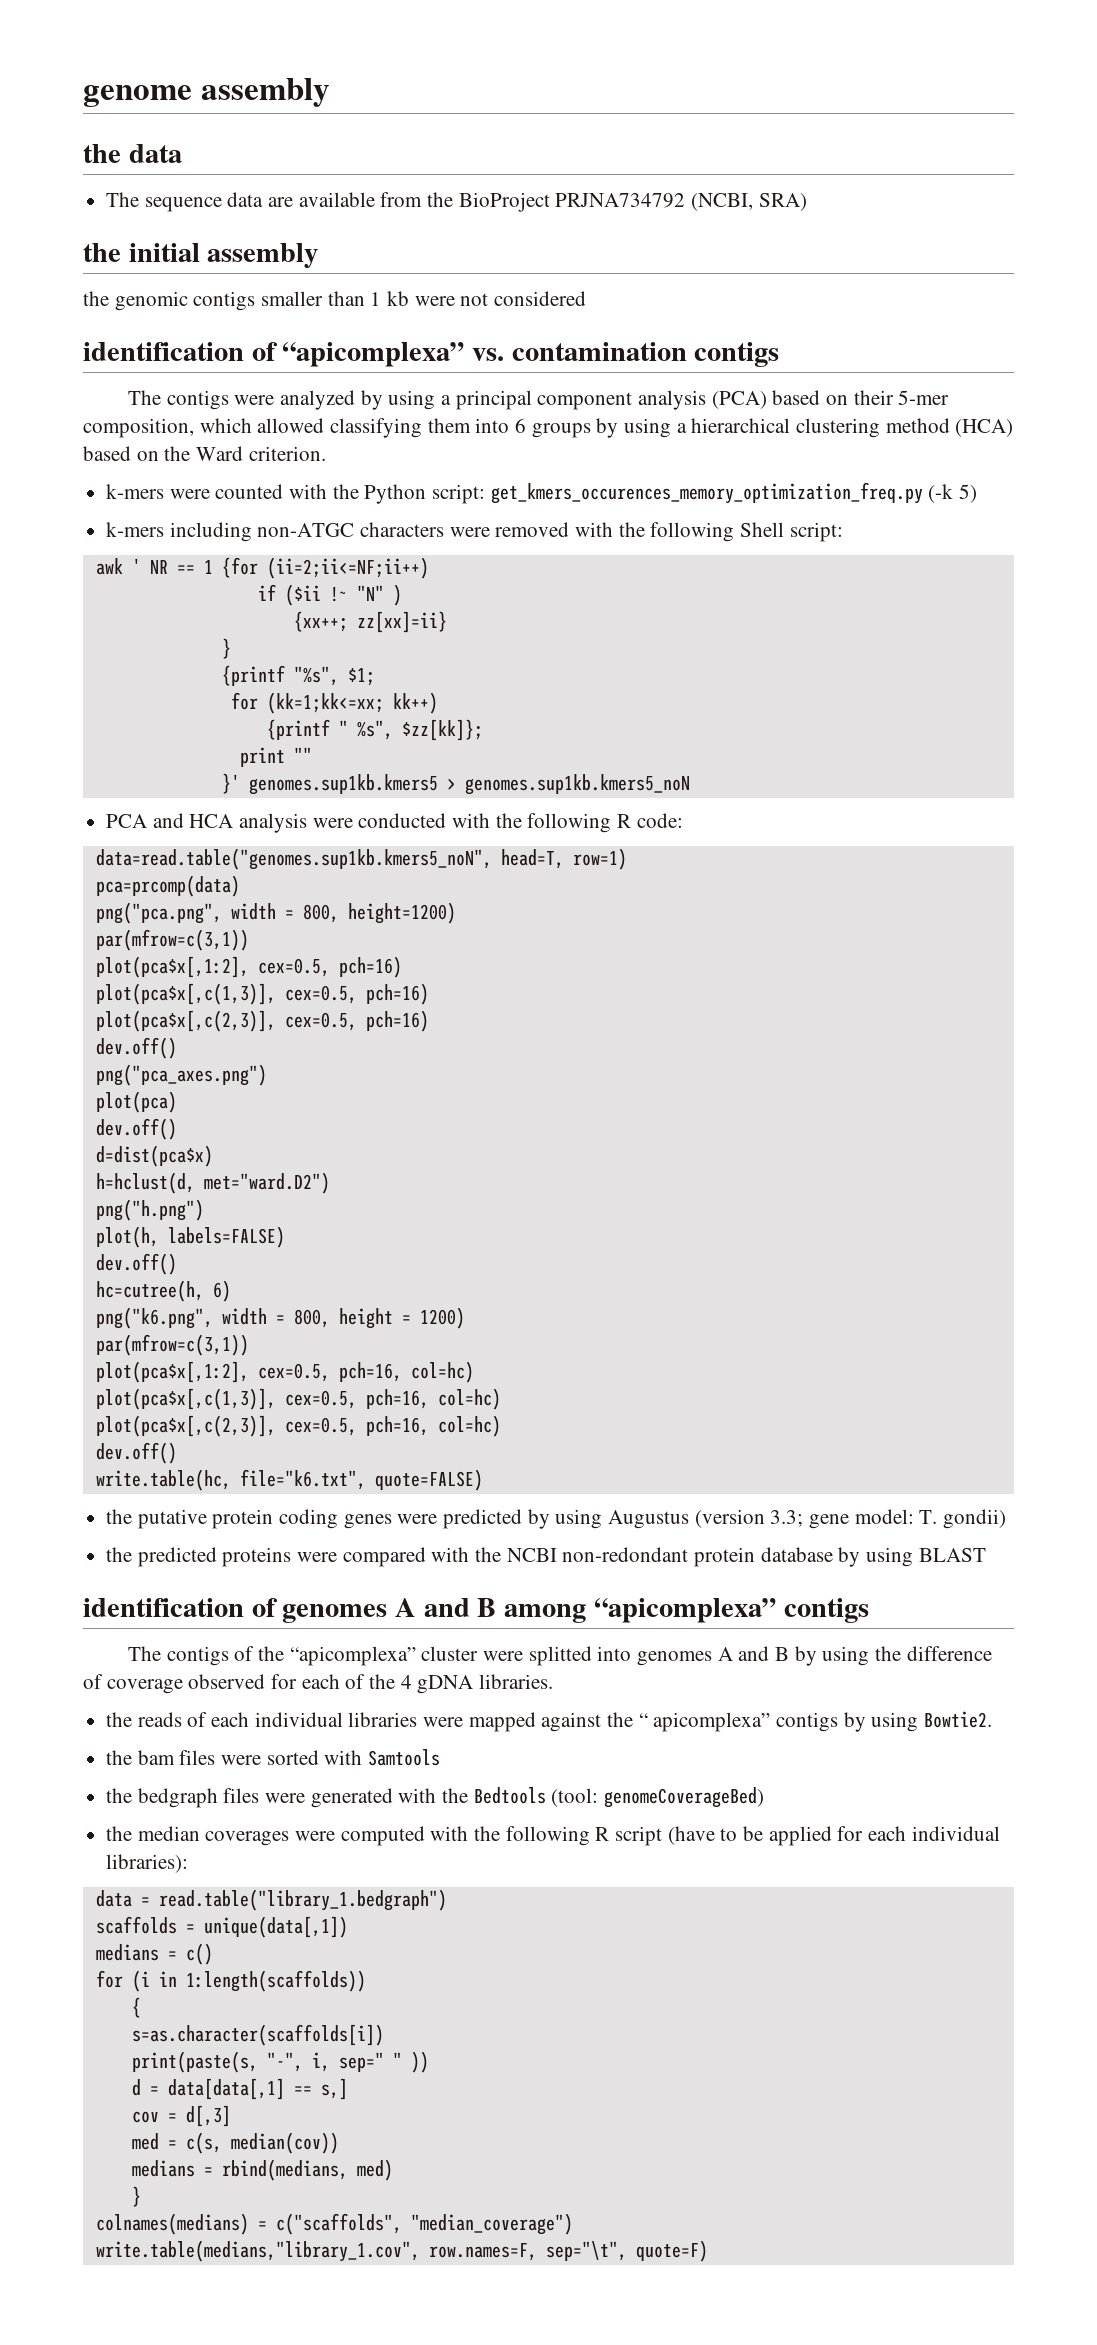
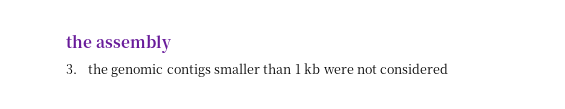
[83,78,330,107] [83,144,182,163] [106,192,807,212] [83,243,319,268] genome assembly // the data // The sequence data are available from the BioProject PRJNA734792 (NCBI, SRA) // the initial assembly // -> [66,34,172,53] [66,64,77,74] the assembly // 3.
[83,342,780,367] [128,390,950,410] [83,418,1014,438] [83,446,326,461] [106,482,978,504] [106,522,843,542] [95,557,429,579] [257,584,402,606] [293,611,447,633] [221,638,231,659] [221,665,375,686] [230,692,438,714] [266,719,483,741] [239,747,312,767] [221,773,690,795] [106,813,683,833] [95,848,627,870] [95,875,240,897] [95,902,456,924] [95,929,249,951] [95,956,402,978] [95,983,429,1005] [95,1010,429,1032] [95,1037,177,1059] [95,1064,267,1086] [95,1091,177,1113] [95,1118,177,1140] [95,1145,213,1167] [95,1172,330,1194] [95,1199,204,1221] [95,1226,285,1248] [95,1253,177,1275] [95,1280,231,1302] [95,1307,465,1329] [95,1334,249,1356] [95,1361,474,1383] [95,1388,501,1410] [95,1415,501,1437] [95,1442,177,1464] [95,1469,483,1491] [106,1509,1007,1529] [106,1547,986,1567] [83,1598,869,1623] [128,1646,992,1666] [83,1674,554,1694] [106,1711,993,1732] [106,1749,441,1766] [106,1787,765,1808] [106,1826,1000,1846] [106,1854,189,1873] [95,1889,447,1911] [95,1916,348,1938] [95,1943,213,1965] [95,1970,366,1992] [131,1997,141,2018] [131,2024,384,2046] [131,2051,429,2073] [131,2078,348,2100] [131,2105,231,2127] [131,2132,339,2154] [131,2159,393,2181] [131,2186,141,2207] [95,2213,573,2235] [95,2240,708,2262] // identification of “apicomplexa” vs. contamination contigs // The contigs were analyzed by using a principal component analysis (PCA) based on their 5-mer composition, which allowed classifying them into 6 groups by using a hierarchical clustering method (HCA) based on the Ward criterion. // k-mers were counted with the Python script: get_kmers_occurences_memory_optimization_freq.py (-k 5) // k-mers including non-ATGC characters were removed with the following Shell script: // awk ' NR == 1 {for (ii=2;ii<=NF;ii++) // if ($ii !~ "N" ) // {xx++; zz[xx]=ii} // } // {printf "%s", $1; // for (kk=1;kk<=xx; kk++) // {printf " %s", $zz[kk]}; // print "" // }' genomes.sup1kb.kmers5 > genomes.sup1kb.kmers5_noN // PCA and HCA analysis were conducted with the following R code: // data=read.table("genomes.sup1kb.kmers5_noN", head=T, row=1) // pca=prcomp(data) // png("pca.png", width = 800, height=1200) // par(mfrow=c(3,1)) // plot(pca$x[,1:2], cex=0.5, pch=16) // plot(pca$x[,c(1,3)], cex=0.5, pch=16) // plot(pca$x[,c(2,3)], cex=0.5, pch=16) // dev.off() // png("pca_axes.png") // plot(pca) // dev.off() // d=dist(pca$x) // h=hclust(d, met="ward.D2") // png("h.png") // plot(h, labels=FALSE) // dev.off() // hc=cutree(h, 6) // png("k6.png", width = 800, height = 1200) // par(mfrow=c(3,1)) // plot(pca$x[,1:2], cex=0.5, pch=16, col=hc) // plot(pca$x[,c(1,3)], cex=0.5, pch=16, col=hc) // plot(pca$x[,c(2,3)], cex=0.5, pch=16, col=hc) // dev.off() // write.table(hc, file="k6.txt", quote=FALSE) // the putative protein coding genes were predicted by using Augustus (version 3.3; gene model: T. gondii) // the predicted proteins were compared with the NCBI non-redondant protein database by using BLAST // identification of genomes A and B among “apicomplexa” contigs // The contigs of the “apicomplexa” cluster were splitted into genomes A and B by using the difference of coverage observed for each of the 4 gDNA libraries. // the reads of each individual libraries were mapped against the “ apicomplexa” contigs by using Bowtie2. // the bam files were sorted with Samtools // the bedgraph files were generated with the Bedtools (tool: genomeCoverageBed) // the median coverages were computed with the following R script (have to be applied for each individual libraries): // data = read.table("library_1.bedgraph") // scaffolds = unique(data[,1]) // medians = c() // for (i in 1:length(scaffolds)) // { // s=as.character(scaffolds[i]) // print(paste(s, "-", i, sep=" " )) // d = data[data[,1] == s,] // cov = d[,3] // med = c(s, median(cov)) // medians = rbind(medians, med) // } // colnames(medians) = c("scaffolds", "median_coverage") // write.table(medians,"library_1.cov", row.names=F, sep="\t", quote=F) -> (449, 68) none

